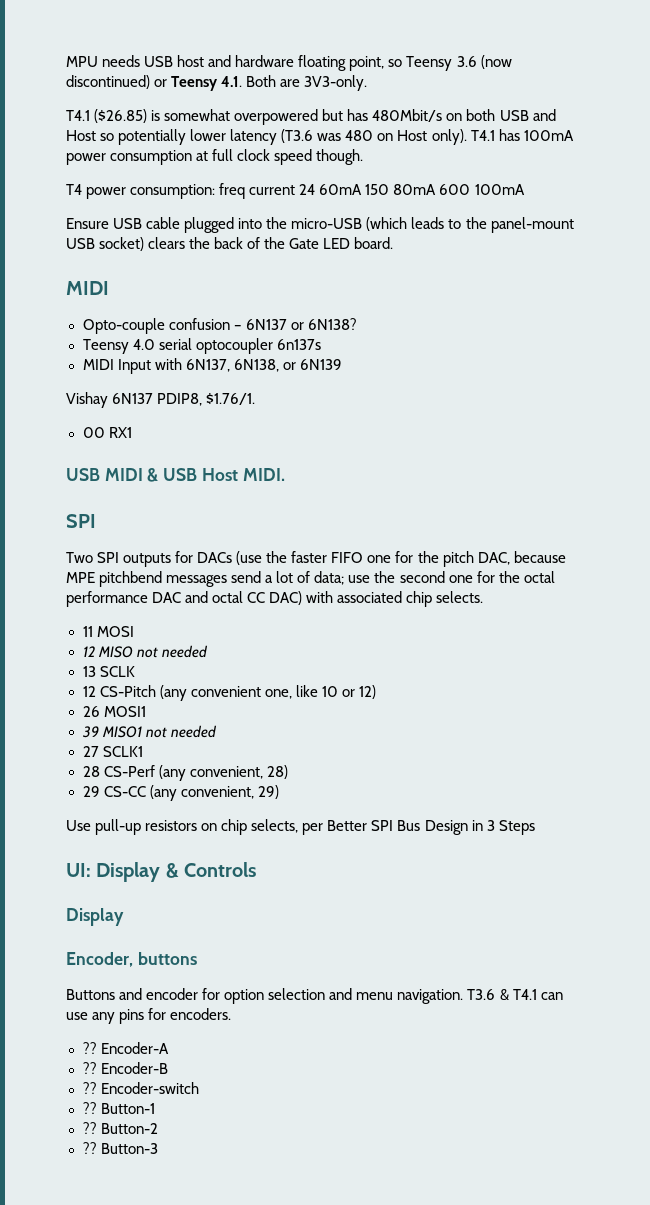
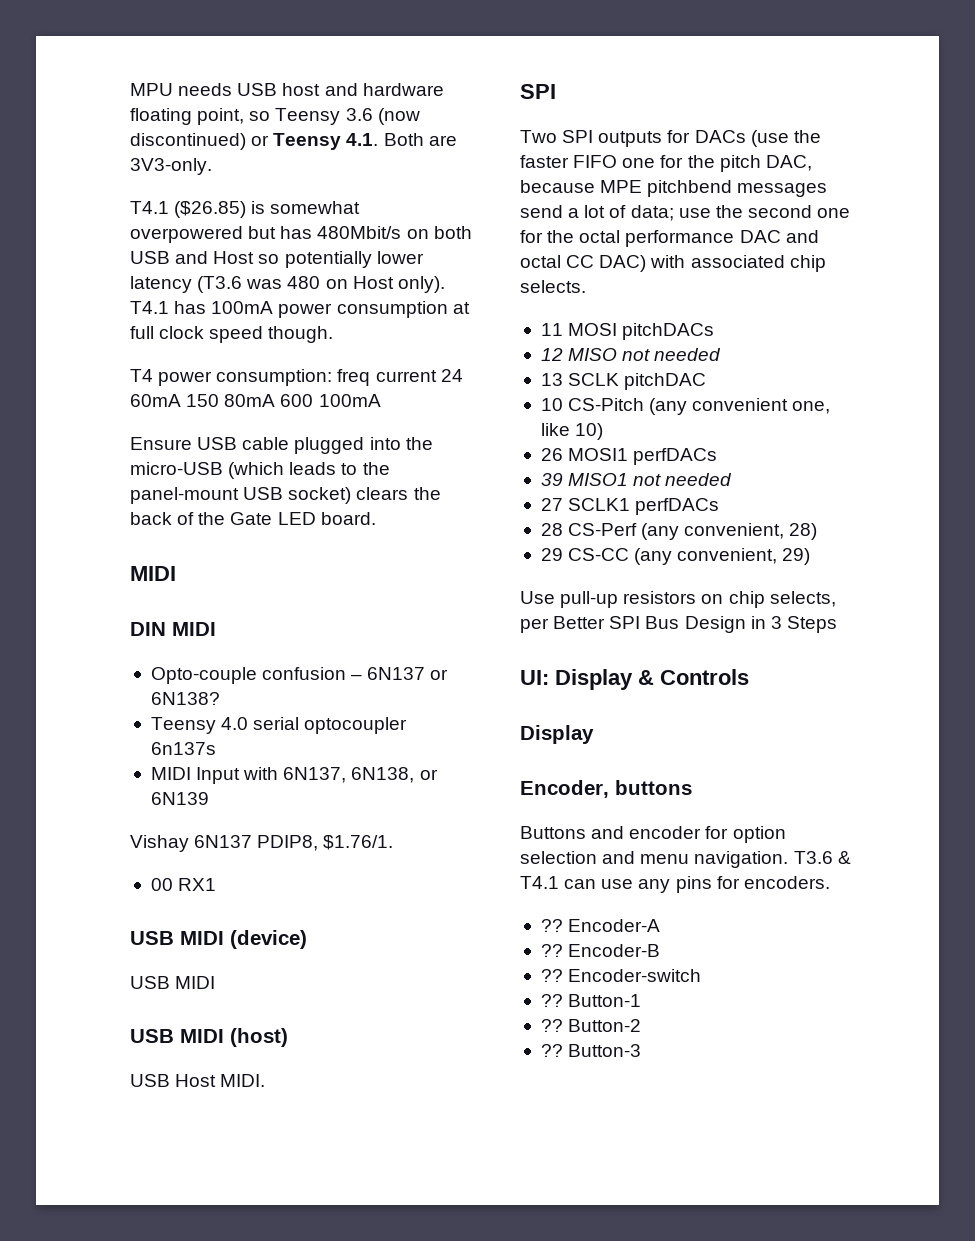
(109, 288) none -> [130,622,216,636] // DIN MIDI
[147,468,159,482] & -> [230,930,307,949] [130,976,216,989] [130,1028,288,1047] (device) // USB MIDI // USB MIDI (host) //
(134, 631) none -> [622,323,715,340] pitchDACs
[82,686,96,697] // 12 -> [624,373,707,390] [540,398,563,411] pitchDAC // 10
[321,685,376,699] 10 or 12) -> [575,423,604,440] 10)
(146, 711) none -> [633,448,718,465] perfDACs
(143, 751) none -> [635,498,720,515] perfDACs

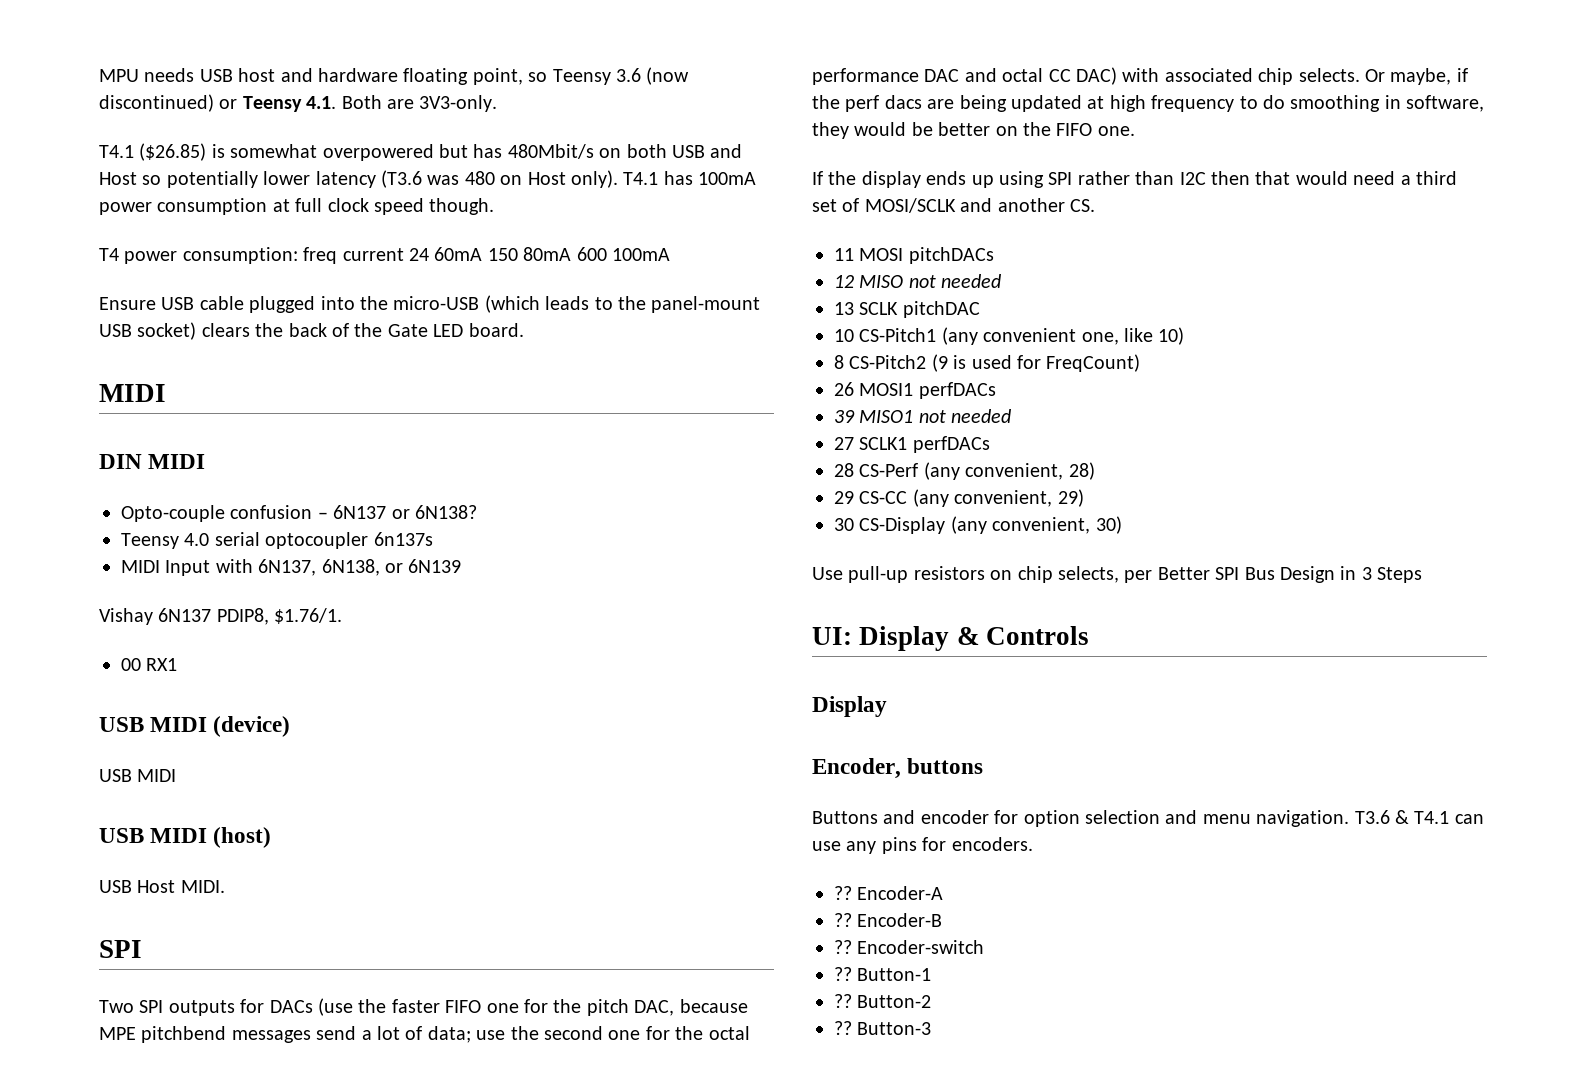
(586, 286) none -> [1365,68,1468,85] [812,95,1485,112] [812,122,1135,139] [812,171,1457,188] [812,198,1095,213] Or maybe, if the perf dacs are being updated at high frequency to do smoothing in software, they would be better on the FIFO one. // If the display ends up using SPI rather than I2C then that would need a third set of MOSI/SCLK and another CS.
[568,398,645,411] CS-Pitch -> [859,328,937,342] CS-Pitch1
(604, 431) none -> [834,354,1141,372] // 8 CS-Pitch2 (9 is used for FreqCount)
(811, 556) none -> [834,516,1122,534] // 30 CS-Display (any convenient, 30)

